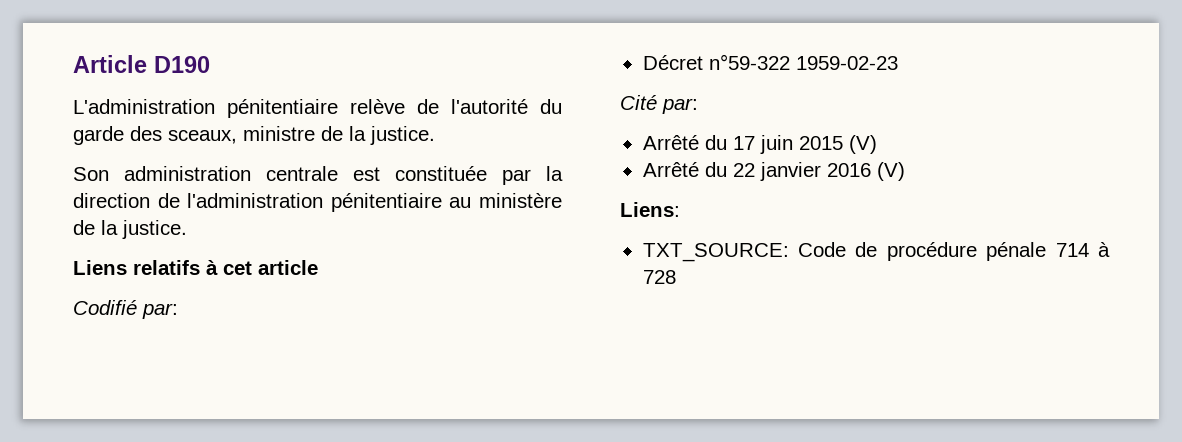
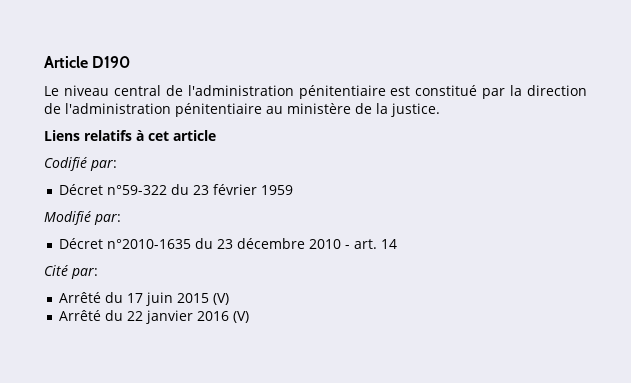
[73,99,562,118] [73,126,435,145] [73,166,487,181] L'administration pénitentiaire relève de l'autorité du garde des sceaux, ministre de la justice. // Son administration centrale est constituée -> [44,85,478,99] Le niveau central de l'administration pénitentiaire est constitué
[795,56,898,70] 1959-02-23 -> [170,184,293,195] [44,211,121,225] [58,238,397,249] du 23 février 1959 // Modifié par: // Décret n°2010-1635 du 23 décembre 2010 - art. 14
[620,202,680,217] [642,242,1110,262] [642,270,676,284] // Liens: // TXT_SOURCE: Code de procédure pénale 714 à 728 -> (249, 317) none

